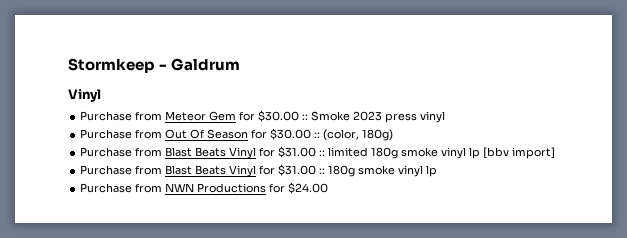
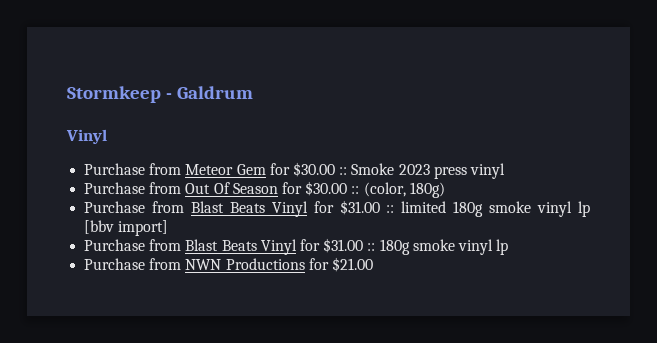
[288,182,329,194] $24.00 -> [331,257,373,272] $21.00

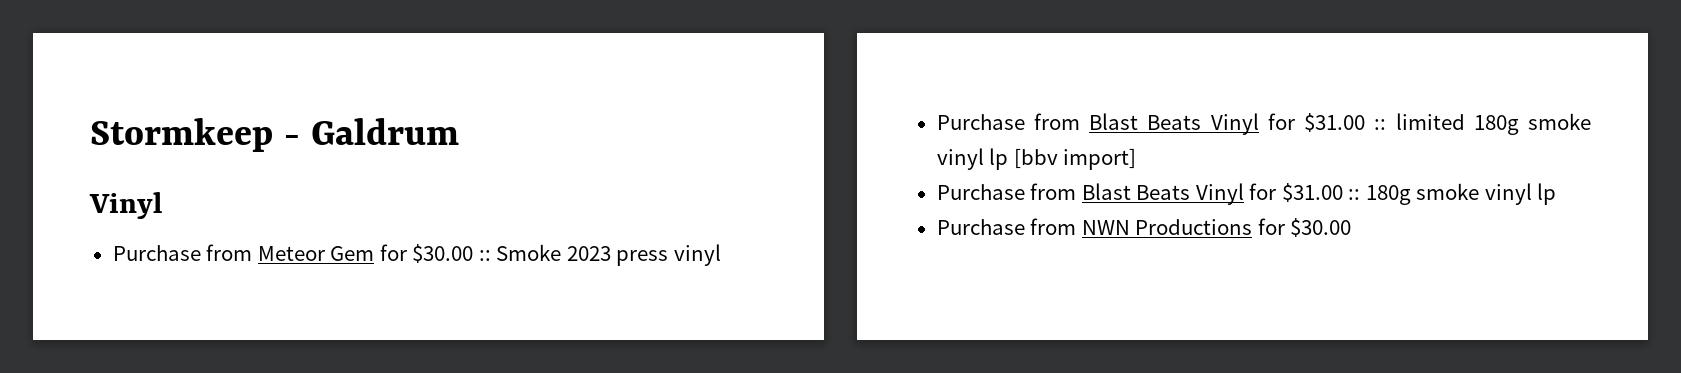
[84,181,445,198] // Purchase from Out Of Season for $30.00 :: (color, 180g) -> (721, 255) none
[331,257,373,272] $21.00 -> [1290,218,1352,237] $30.00

